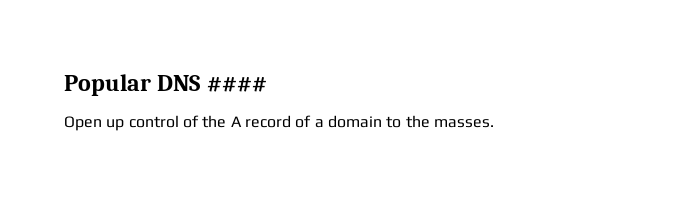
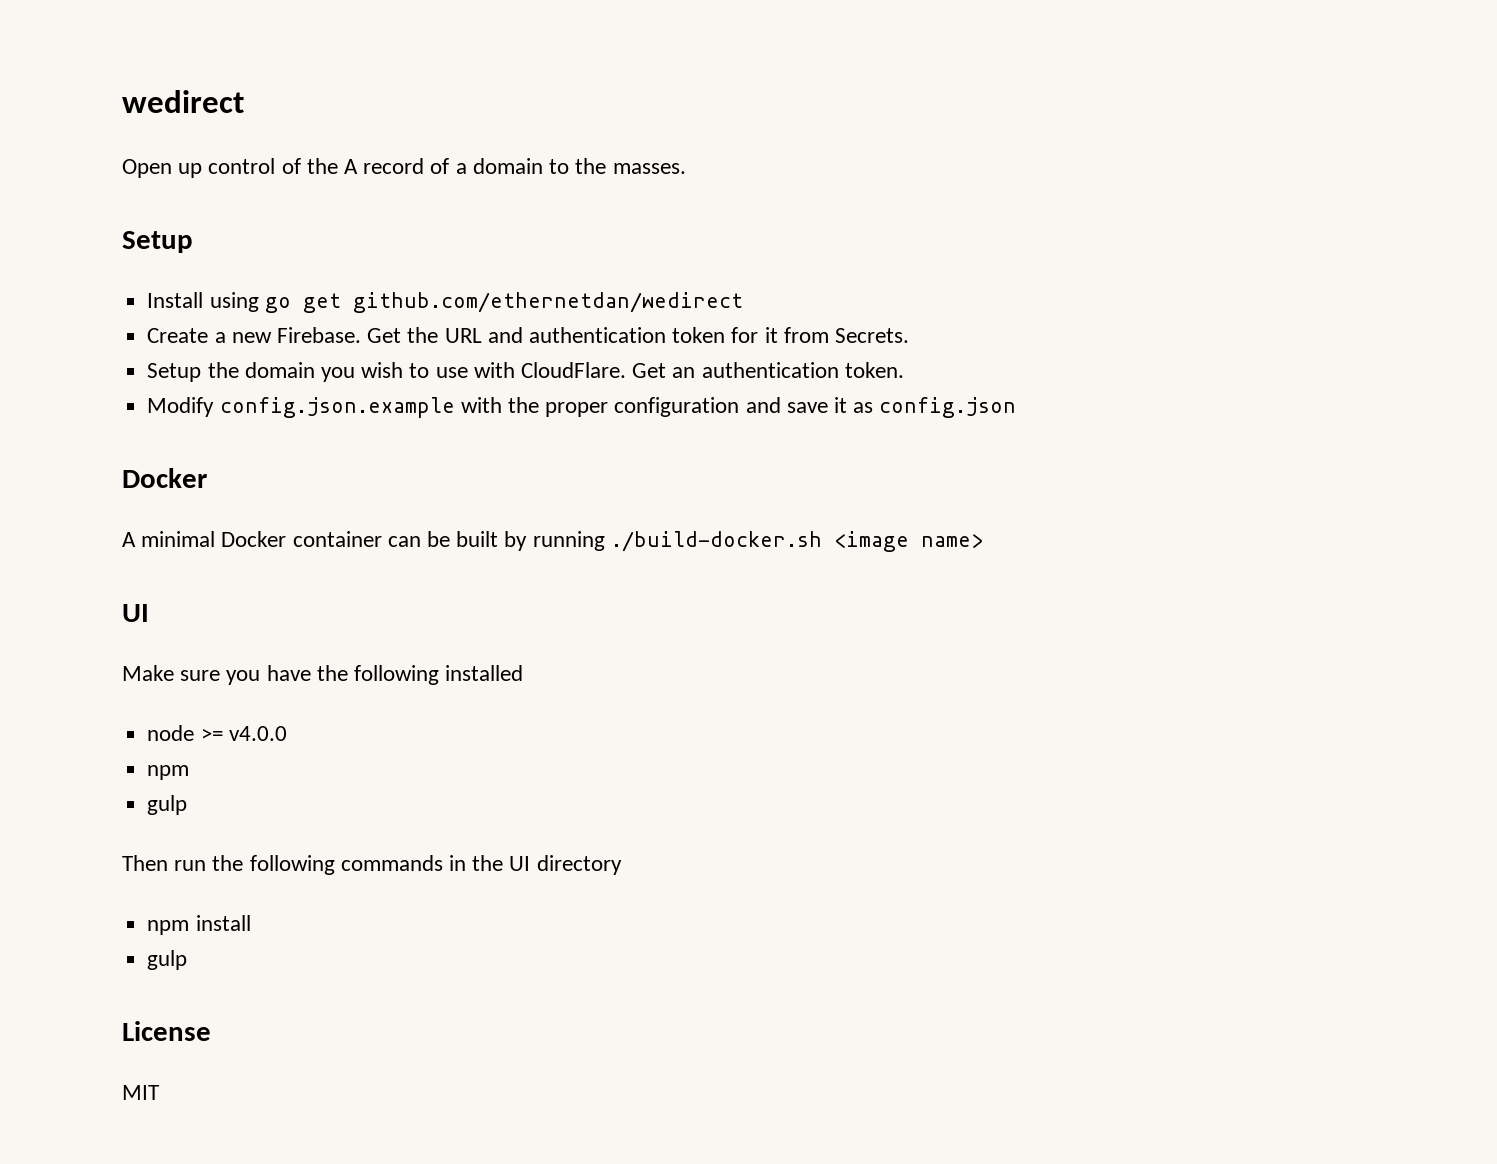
[64,74,267,96] Popular DNS #### -> [122,90,244,113] wedirect
(494, 123) none -> [122,231,193,253] [147,292,743,313] [147,327,910,343] [147,362,904,382] [147,397,1017,418] [122,468,207,488] [122,531,983,552] [122,604,149,622] [122,665,524,685] [147,725,287,741] [147,765,190,780] [147,795,188,815] [122,855,622,875] [147,915,251,935] [147,950,188,970] [122,1021,211,1041] [122,1085,159,1100] // Setup // Install using go get github.com/ethernetdan/wedirect // Create a new Firebase. Get the URL and authentication token for it from Secrets. // Setup the domain you wish to use with CloudFlare. Get an authentication token. // Modify config.json.example with the proper configuration and save it as config.json // Docker // A minimal Docker container can be built by running ./build-docker.sh <image name> // UI // Make sure you have the following installed // node >= v4.0.0 // npm // gulp // Then run the following commands in the UI directory // npm install // gulp // License // MIT

